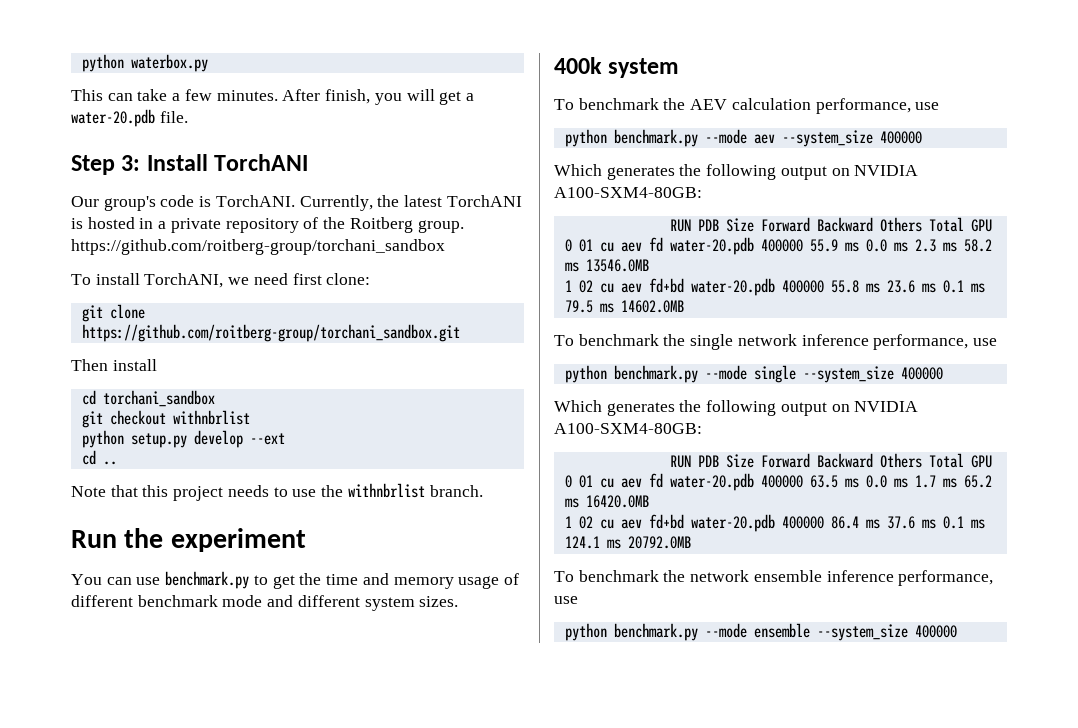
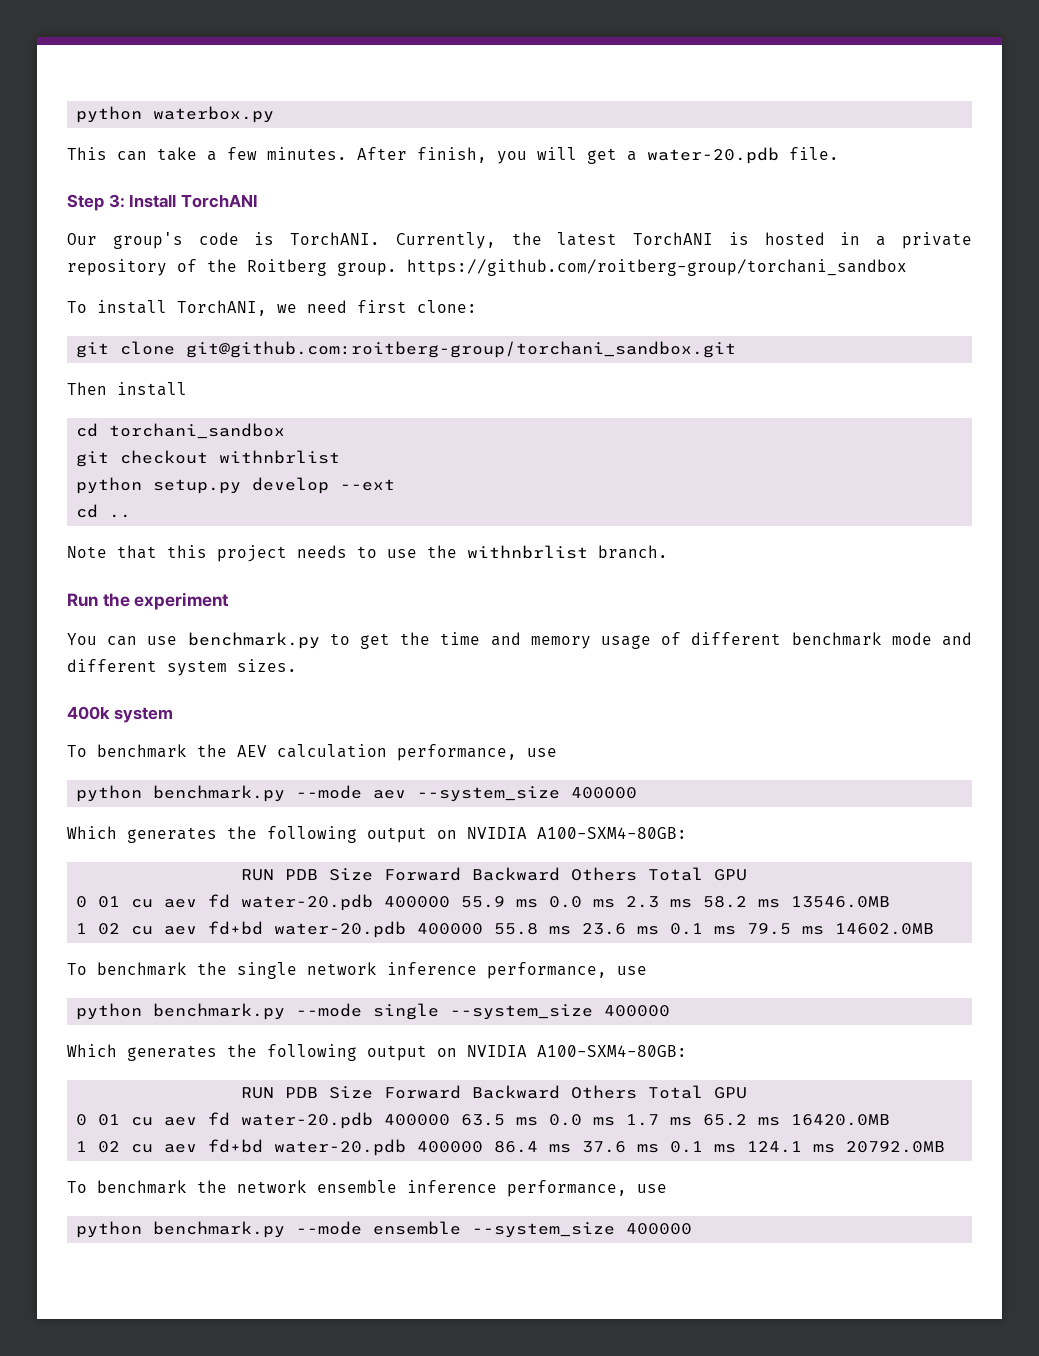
[81,324,460,342] https://github.com/roitberg-group/torchani_sandbox.git -> [186,341,737,358] git@github.com:roitberg-group/torchani_sandbox.git

